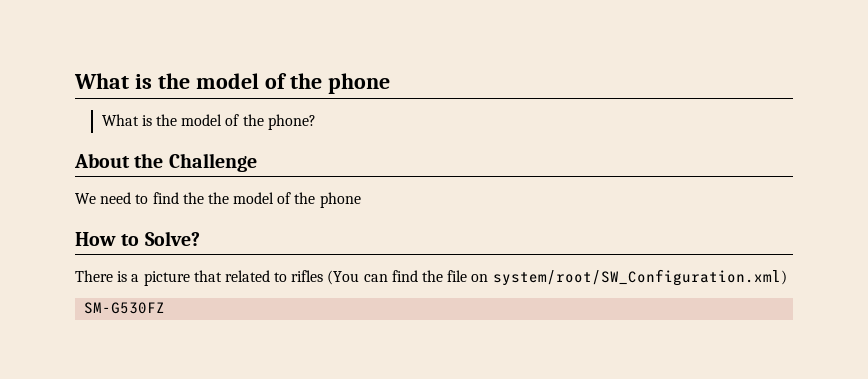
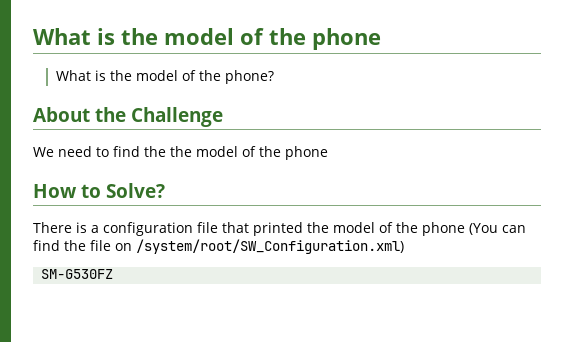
[143,270,324,286] picture that related to rifles -> [103,222,465,236] configuration file that printed the model of the phone
[492,269,787,286] system/root/SW_Configuration.xml) -> [136,239,404,254] /system/root/SW_Configuration.xml)

